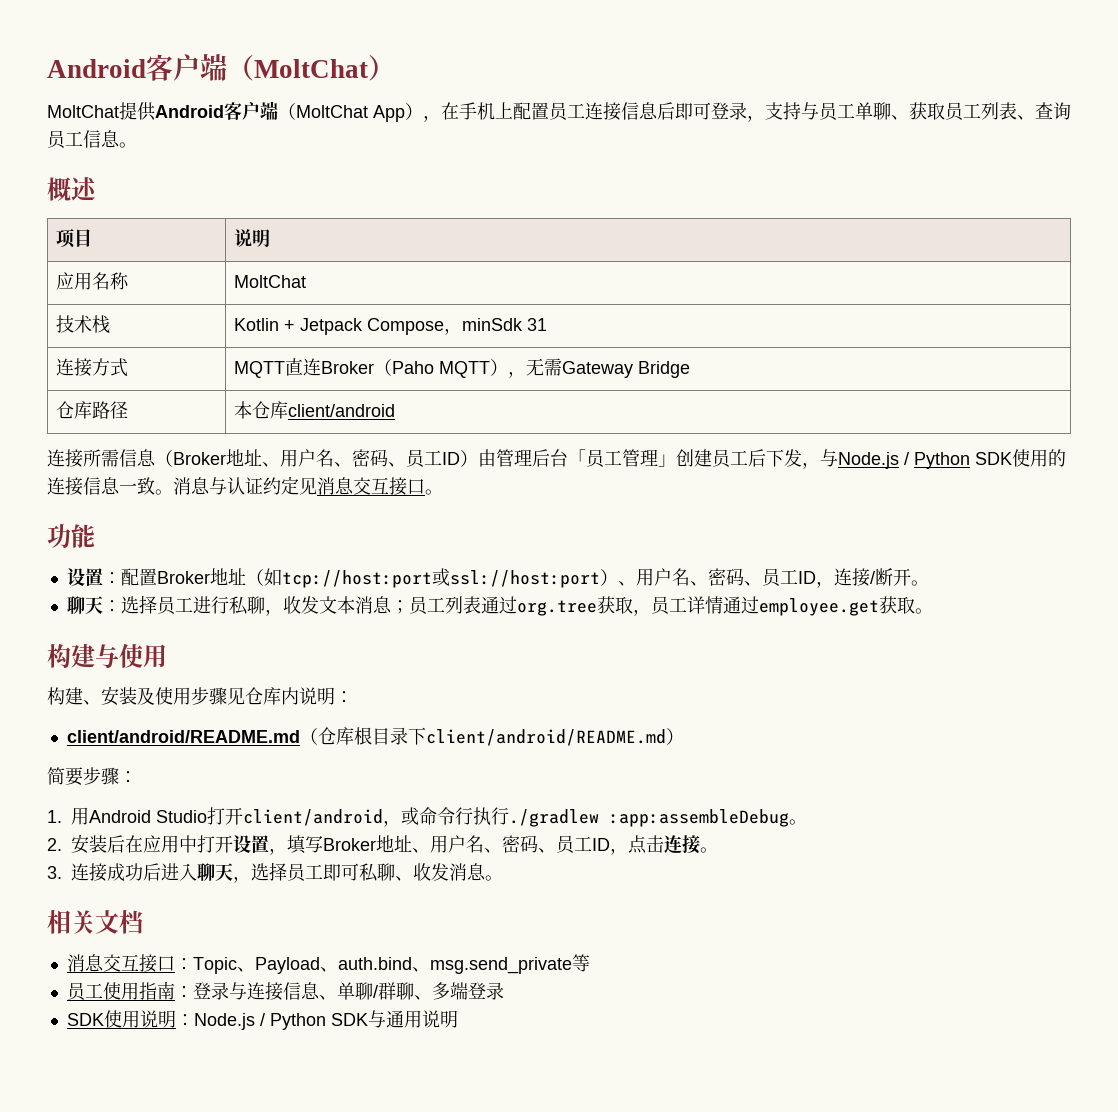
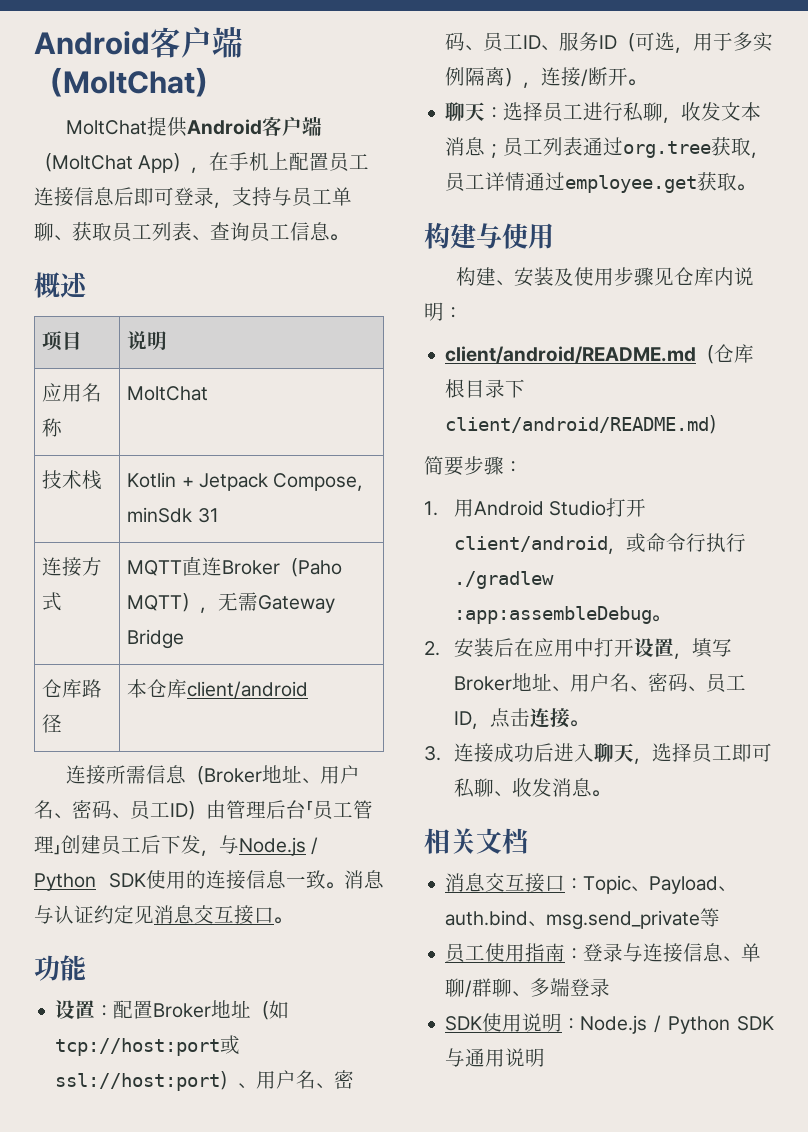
(816, 577) none -> [541,32,774,53] [445,67,524,87] 、服务ID（可选，用于多实例隔离）

